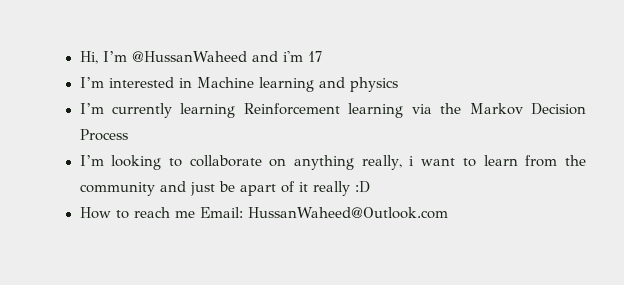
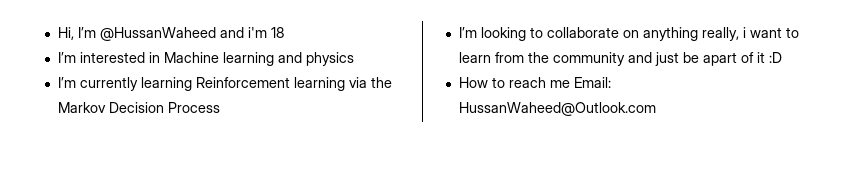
[308,51,323,62] 17 -> [270,27,284,38] 18
[312,181,350,196] really -> (765, 57) none

